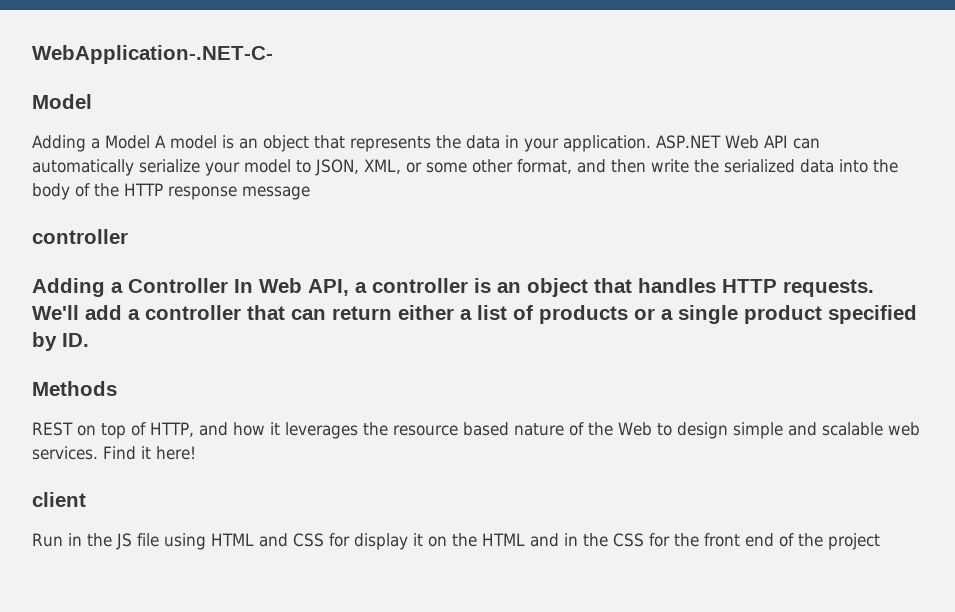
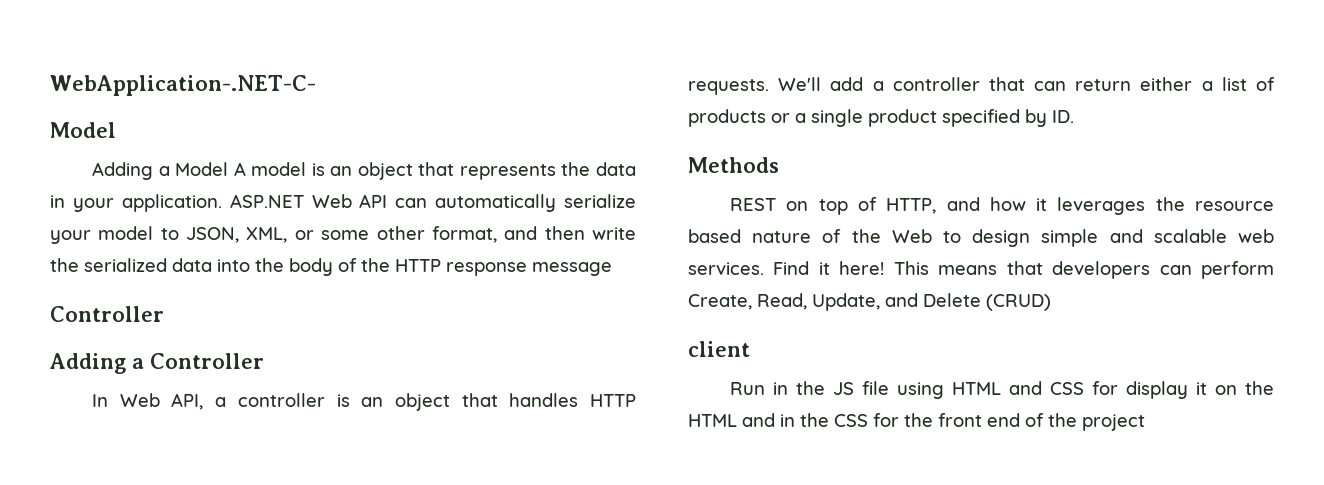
[32,229,128,244] controller -> [50,306,164,322] Controller
(228, 285) none -> (264, 361) //
(196, 453) none -> [893,261,1274,279] [688,293,1051,311] This means that developers can perform Create, Read, Update, and Delete (CRUD)

